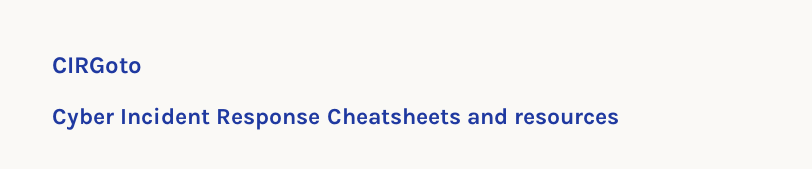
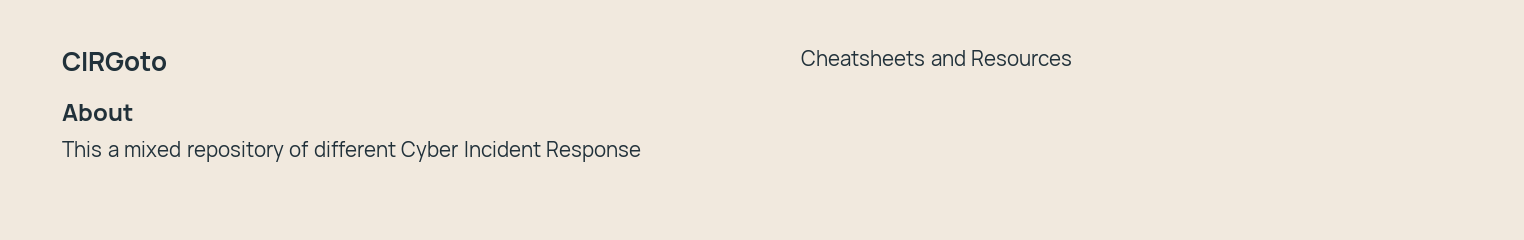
(142, 65) none -> [62,104,133,121] [62,141,396,162] About // This a mixed repository of different
[514,112,620,125] resources -> [971,50,1073,66] Resources

